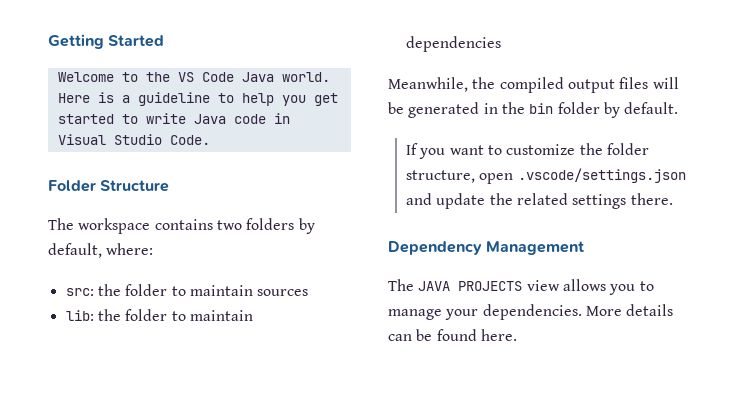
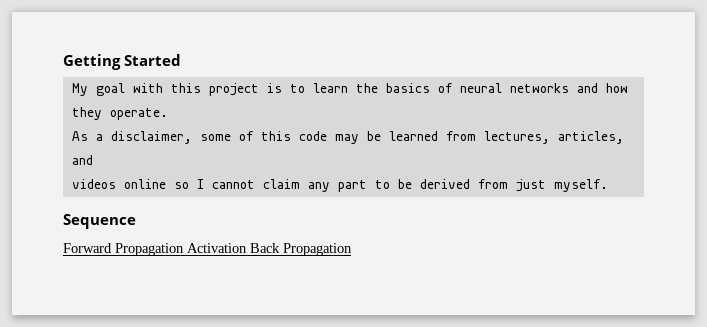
[57,72,330,82] [57,92,338,106] [57,113,290,124] [57,134,210,145] [48,180,170,192] [48,218,315,234] [48,243,154,258] [65,284,309,296] [65,309,253,321] [405,36,501,52] [388,77,679,93] [388,102,679,118] [406,143,649,159] [406,168,686,184] [406,193,673,209] [388,241,585,255] [388,279,654,295] [388,304,674,320] [388,329,517,341] Welcome to the VS Code Java world. Here is a guideline to help you get started to write Java code in Visual Studio Code. // Folder Structure // The workspace contains two folders by default, where: // src: the folder to maintain sources // lib: the folder to maintain dependencies // Meanwhile, the compiled output files will be generated in the bin folder by default. // If you want to customize the folder structure, open .vscode/settings.json and update the related settings there. // Dependency Management // The JAVA PROJECTS view allows you to manage your dependencies. More details can be found here. -> [71,83,628,96] [71,107,168,120] [71,131,624,144] [71,155,93,165] [71,179,608,192] [63,214,136,229] [63,243,352,256] My goal with this project is to learn the basics of neural networks and how they operate. // As a disclaimer, some of this code may be learned from lectures, articles, and // videos online so I cannot claim any part to be derived from just myself. // Sequence // Forward Propagation Activation Back Propagation

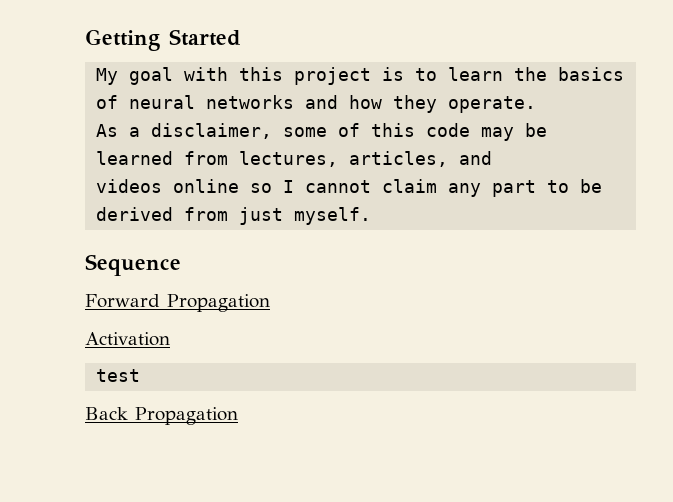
(184, 249) none -> (270, 303) //
(247, 248) none -> [96,369,141,382] // test //

